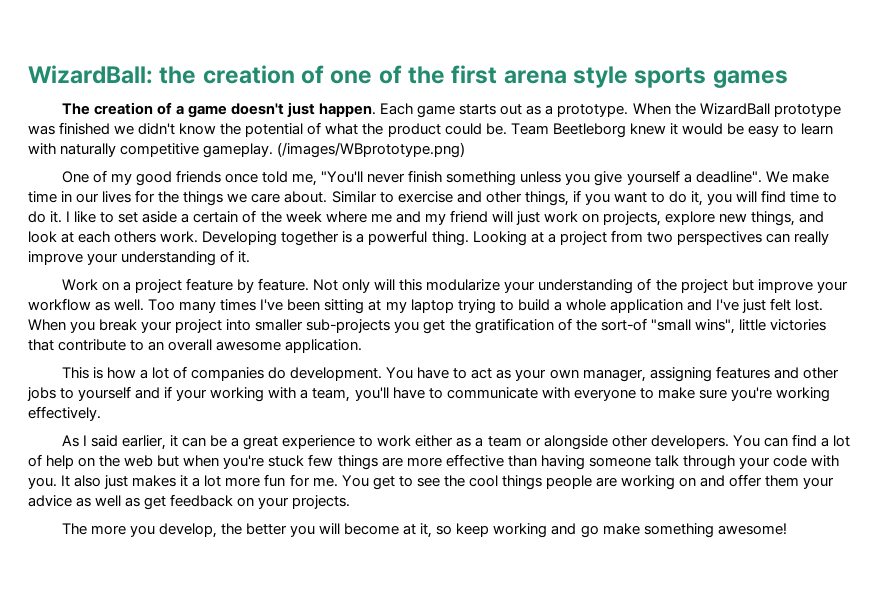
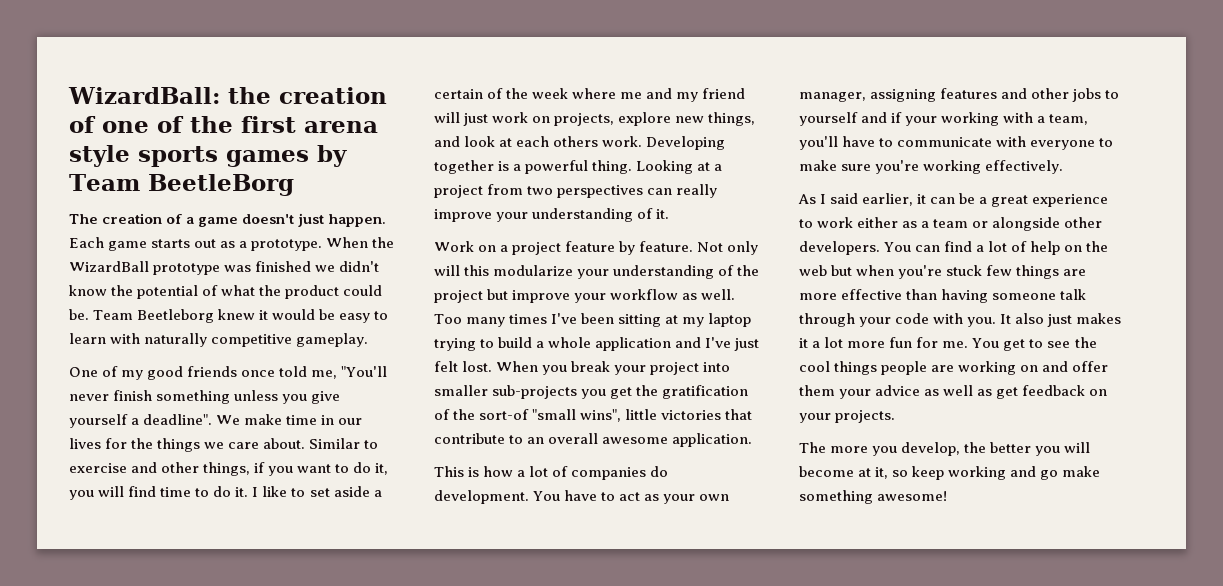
(788, 79) none -> [317,145,347,167] [69,174,294,196] by Team BeetleBorg
[277,142,466,158] (/images/WBprototype.png) -> (369, 340) none

